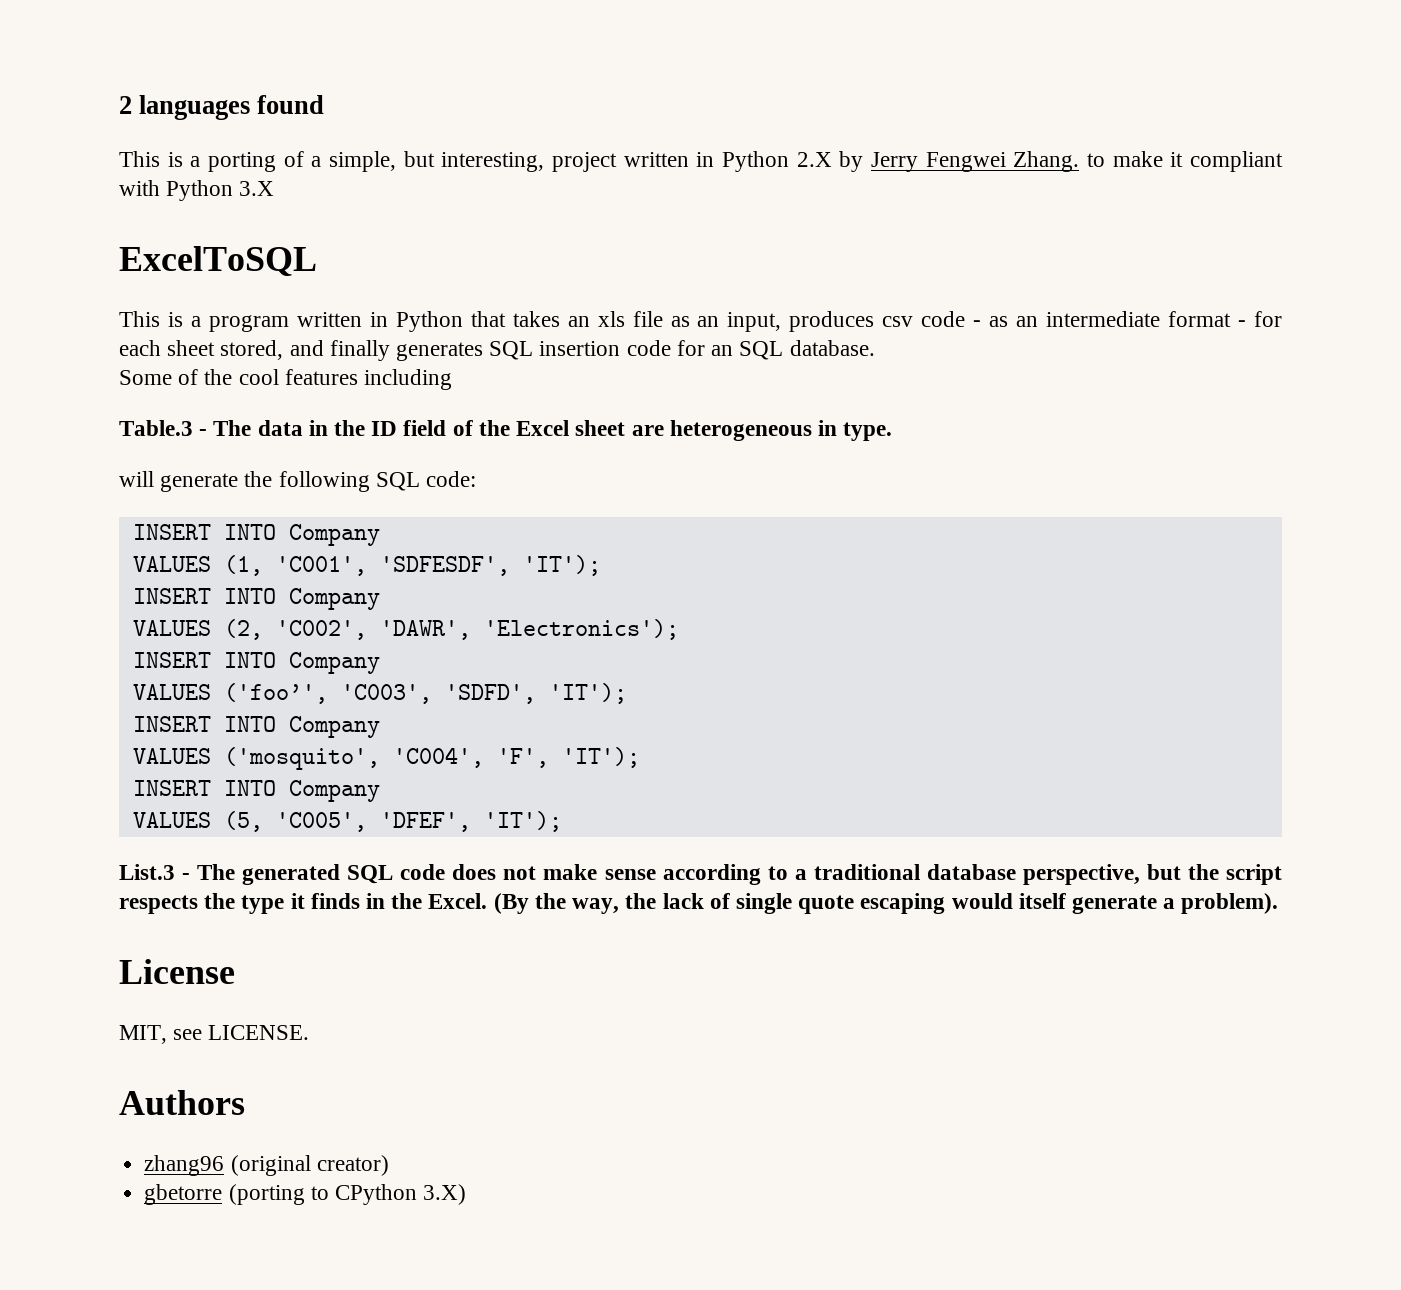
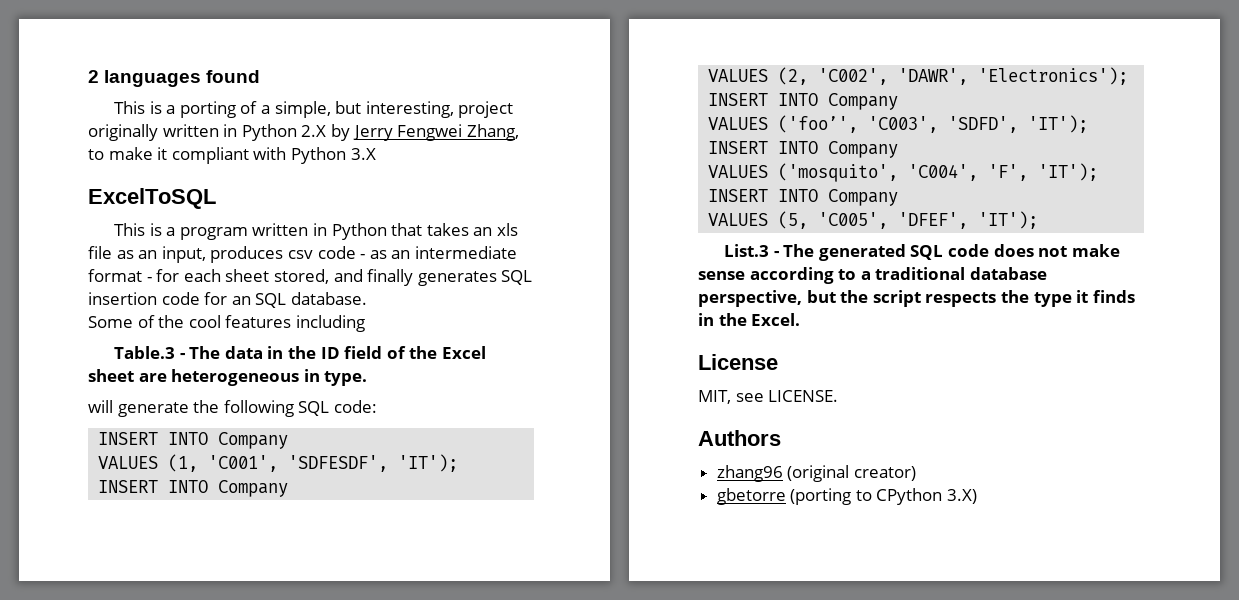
(617, 162) none -> [88,124,158,141] originally
[1013,151,1080,172] Zhang. -> [466,124,519,141] Zhang,
[493,893,1279,914] (By the way, the lack of single quote escaping would itself generate a problem). -> (801, 319) none

